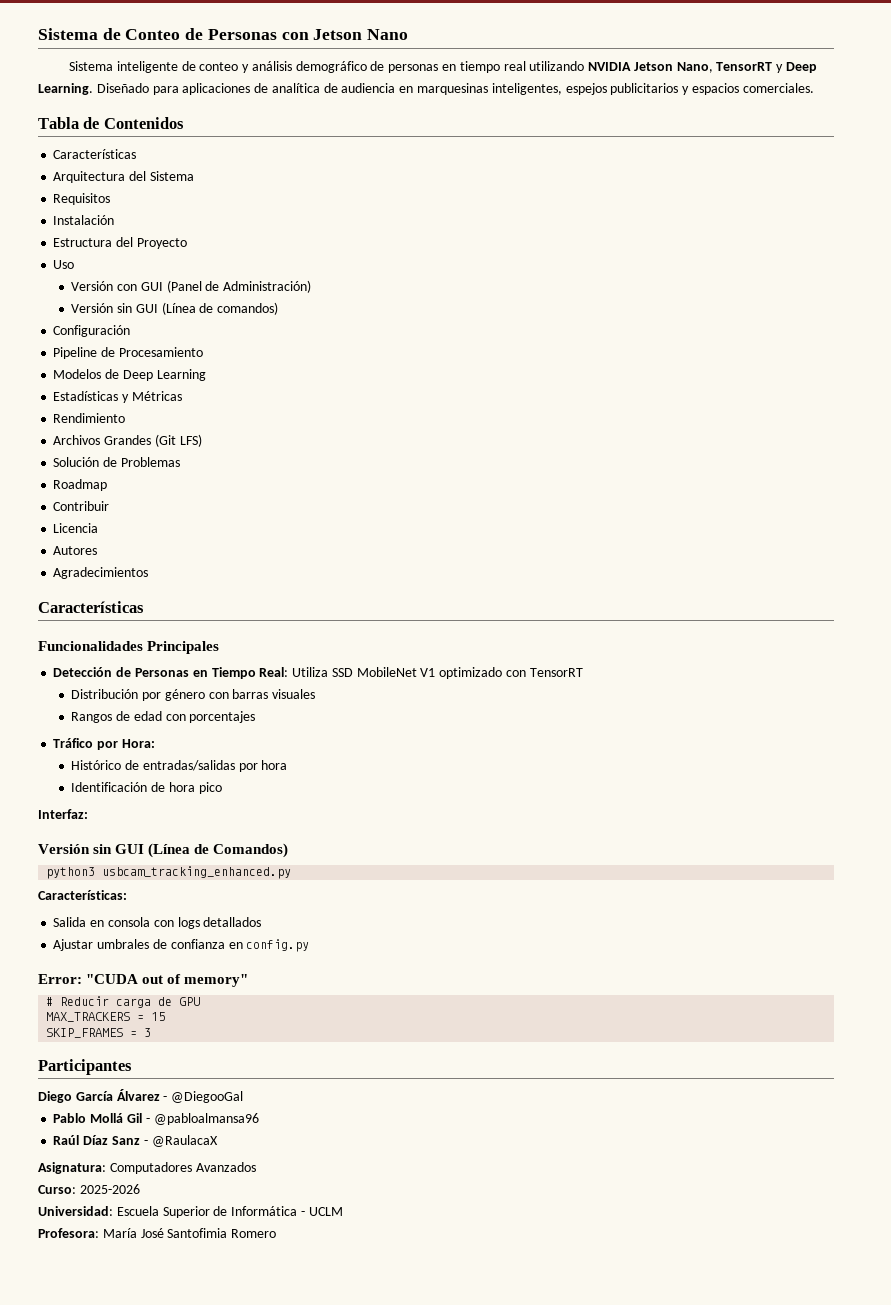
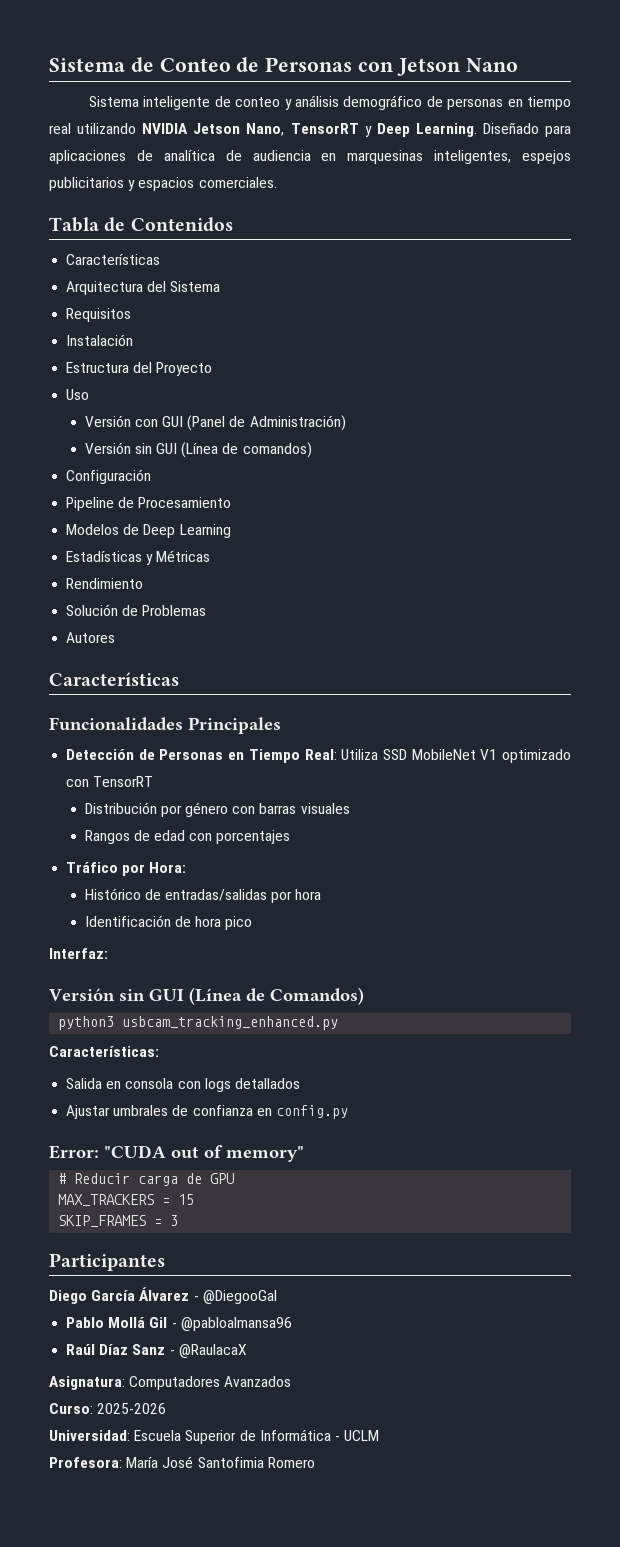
[53,434,202,447] // Archivos Grandes (Git LFS) -> (144, 583) none
[53,479,108,491] [53,501,110,511] [53,523,99,533] // Roadmap // Contribuir // Licencia -> (207, 610) none
[53,567,149,579] // Agradecimientos -> (116, 637) none

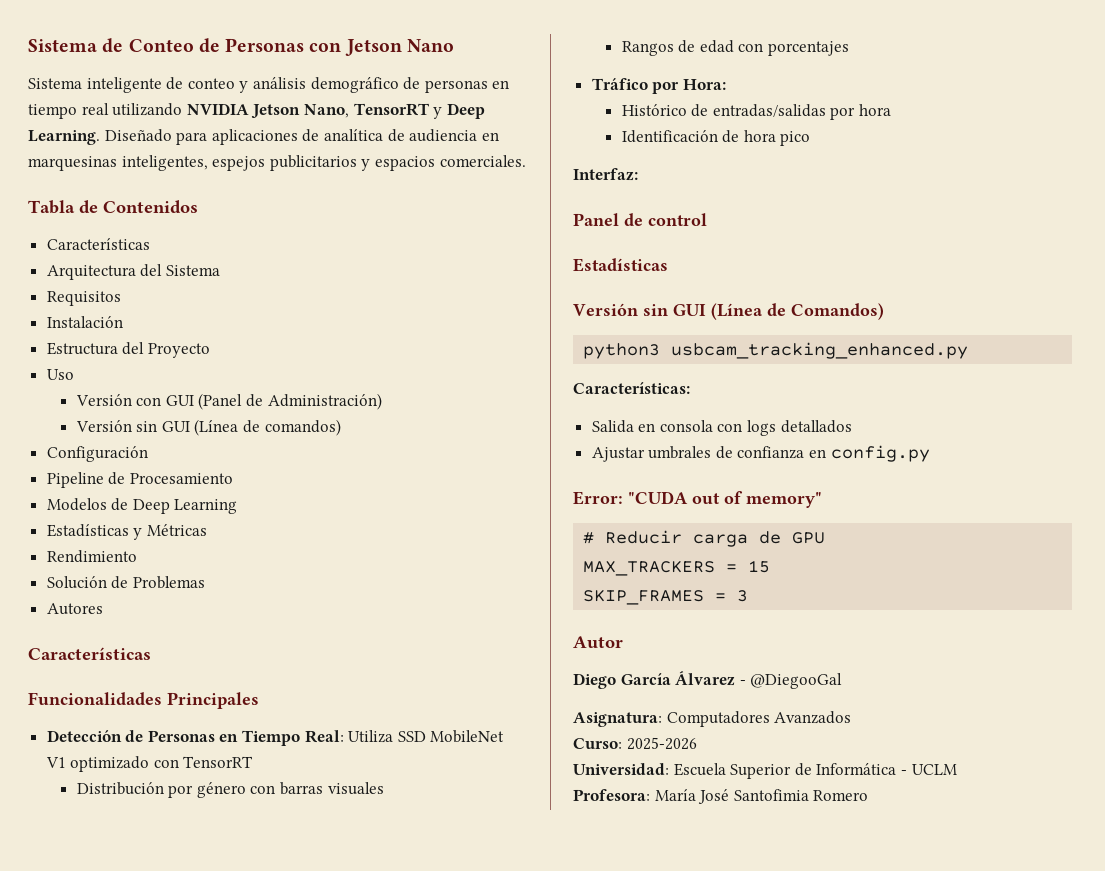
(108, 953) none -> [573,213,707,226] [573,258,668,272] // Panel de control // Estadísticas
[49,1253,165,1271] Participantes -> [573,636,623,649] Autor
[66,1317,292,1331] [66,1344,247,1358] // Pablo Mollá Gil - @pabloalmansa96 // Raúl Díaz Sanz - @RaulacaX -> (843, 681) none

